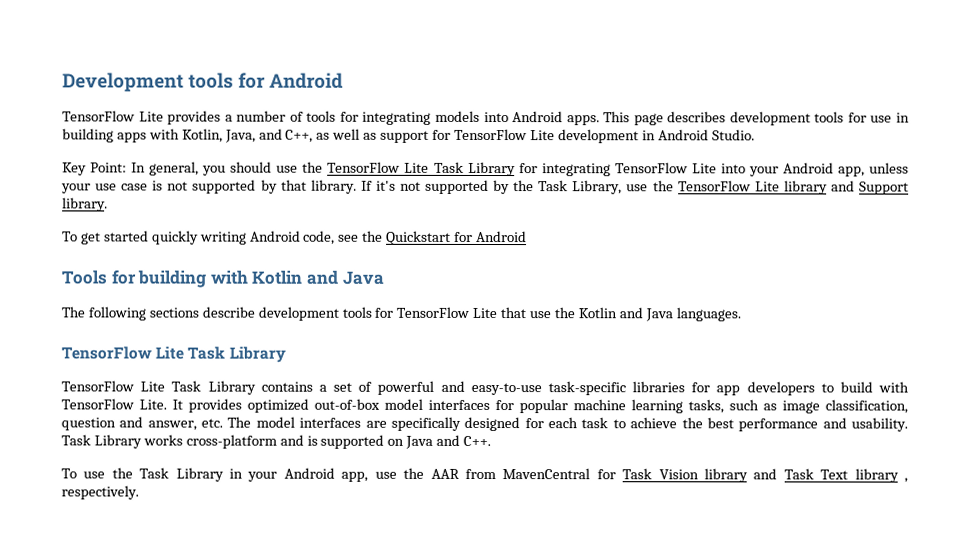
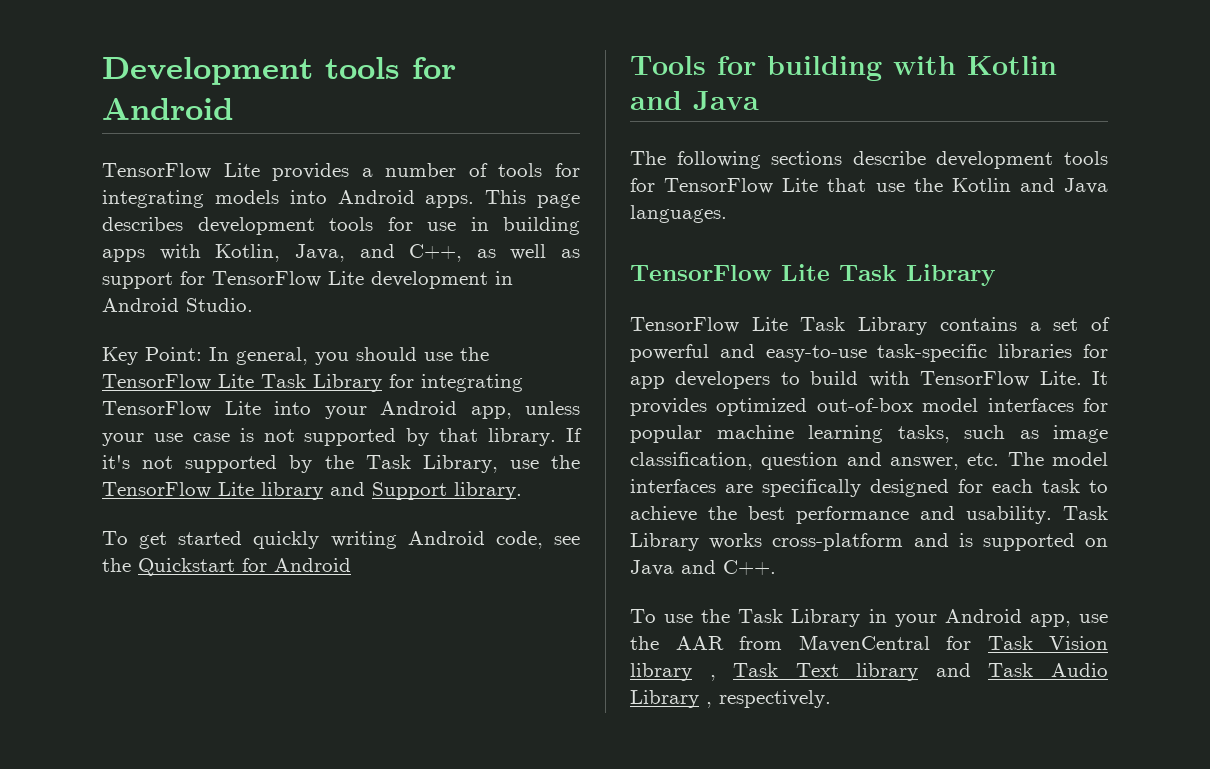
[753,468,778,480] and -> [709,675,716,681] ,
(899, 475) none -> [935,663,1108,677] [630,690,699,708] and Task Audio Library

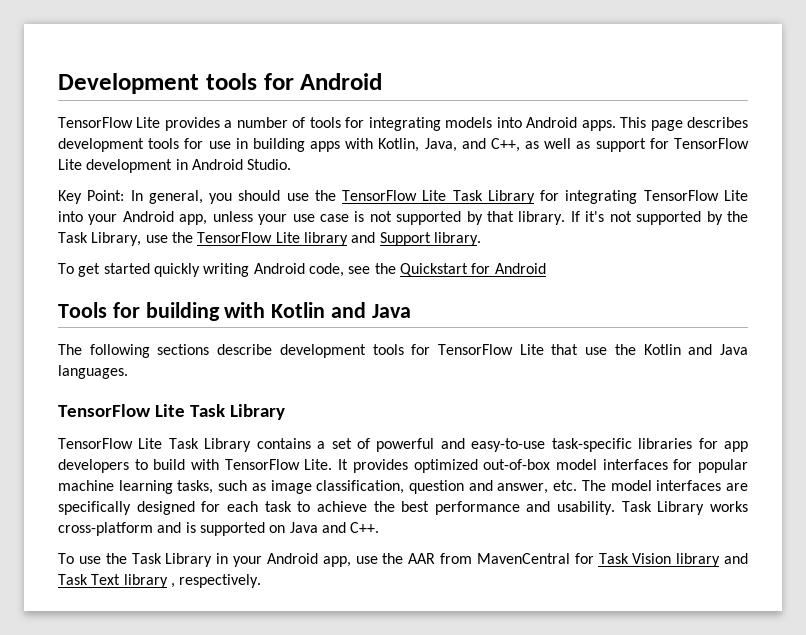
[709,675,716,681] , -> [724,553,749,564] and
[935,663,1108,677] [630,690,699,708] and Task Audio Library -> (168, 581) none

